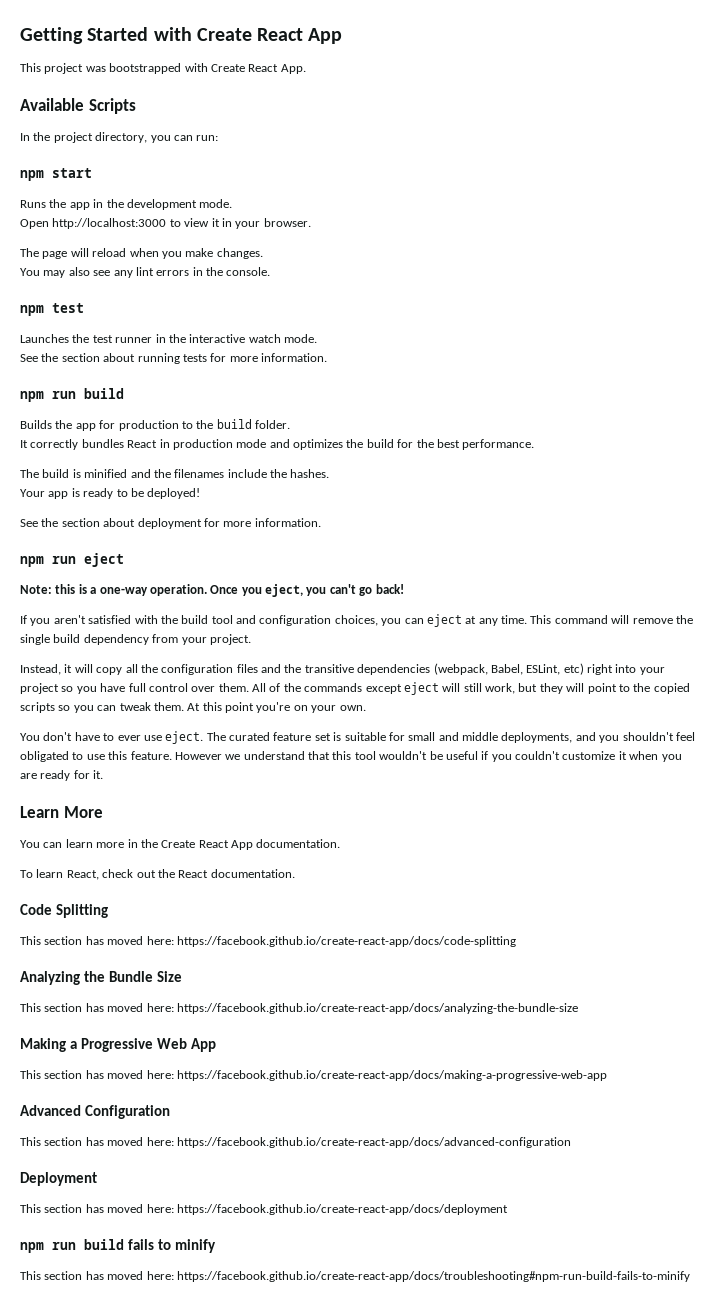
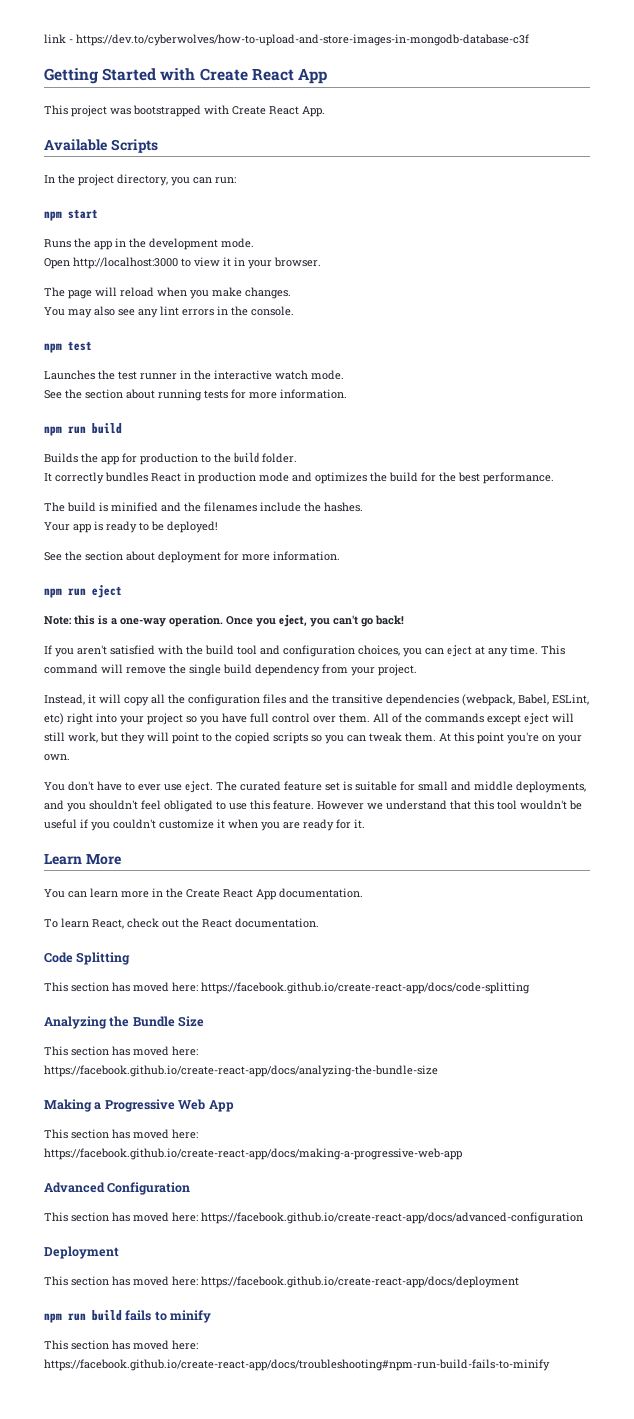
(20, 35) none -> [44,34,529,46] link - https://dev.to/cyberwolves/how-to-upload-and-store-images-in-mongodb-database-c3f //

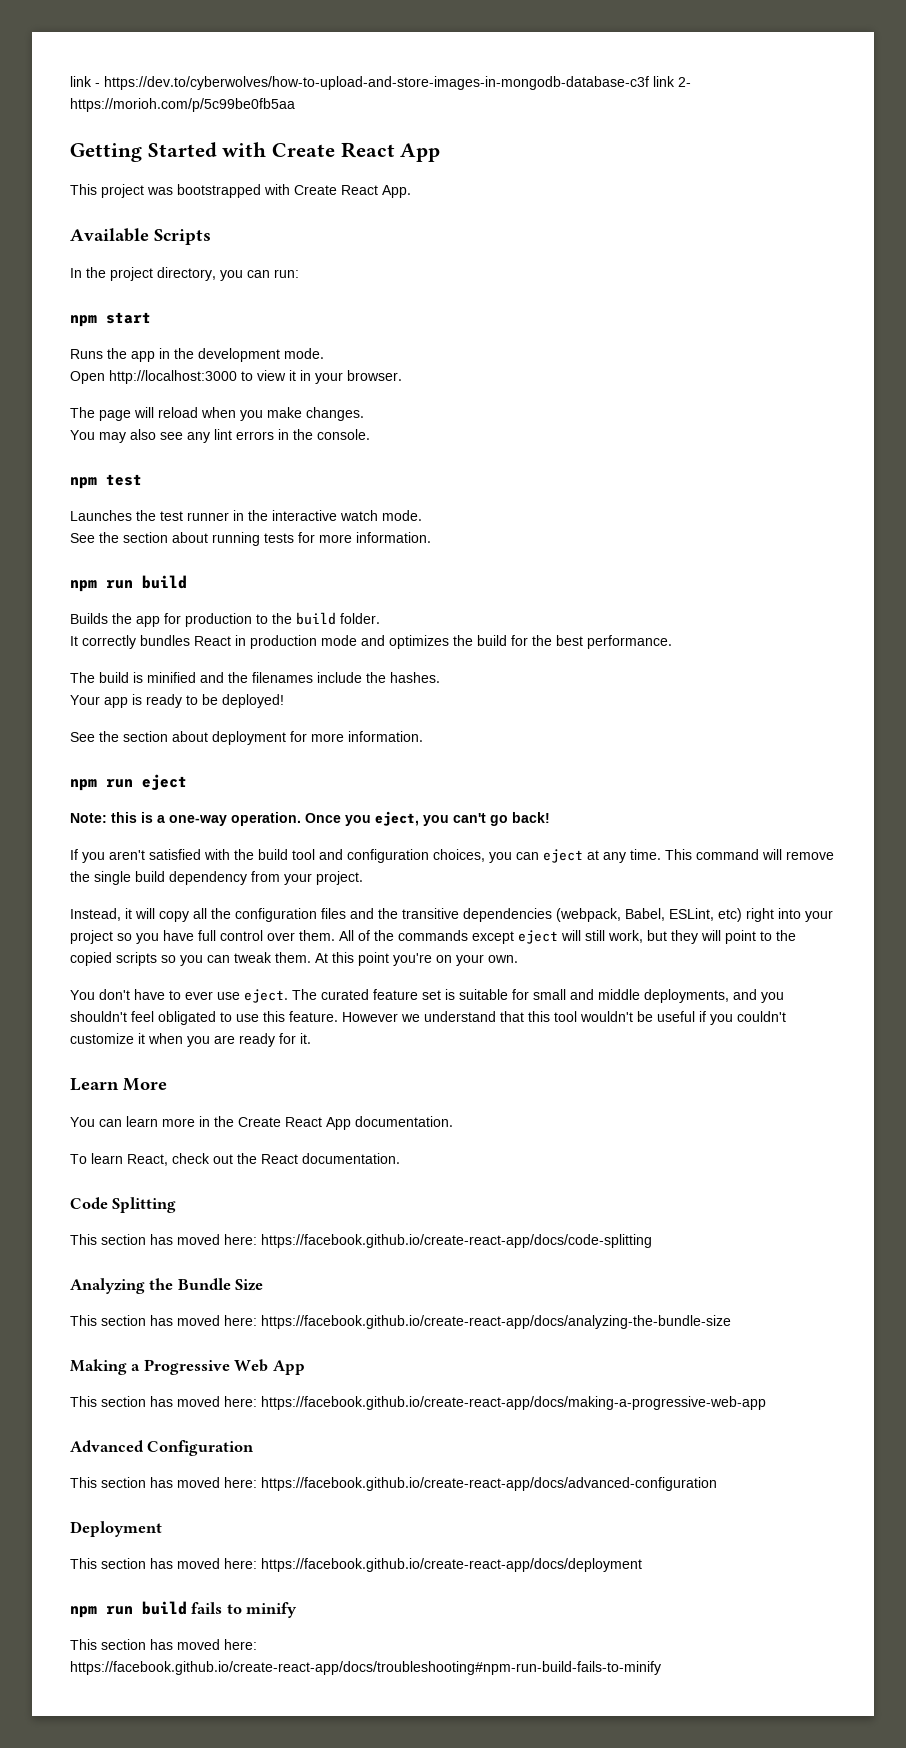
(529, 40) none -> [653,76,691,87] [70,98,295,112] link 2- https://morioh.com/p/5c99be0fb5aa

